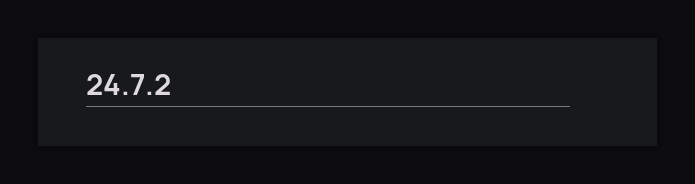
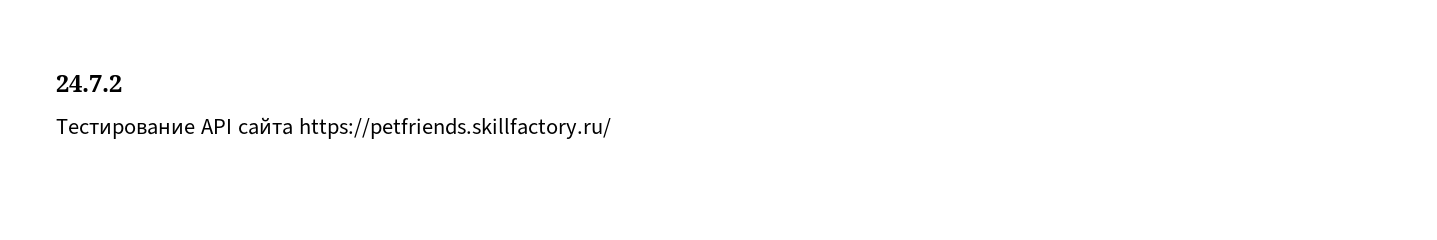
(171, 84) none -> [56,117,612,139] // Тестирование API сайта https://petfriends.skillfactory.ru/

